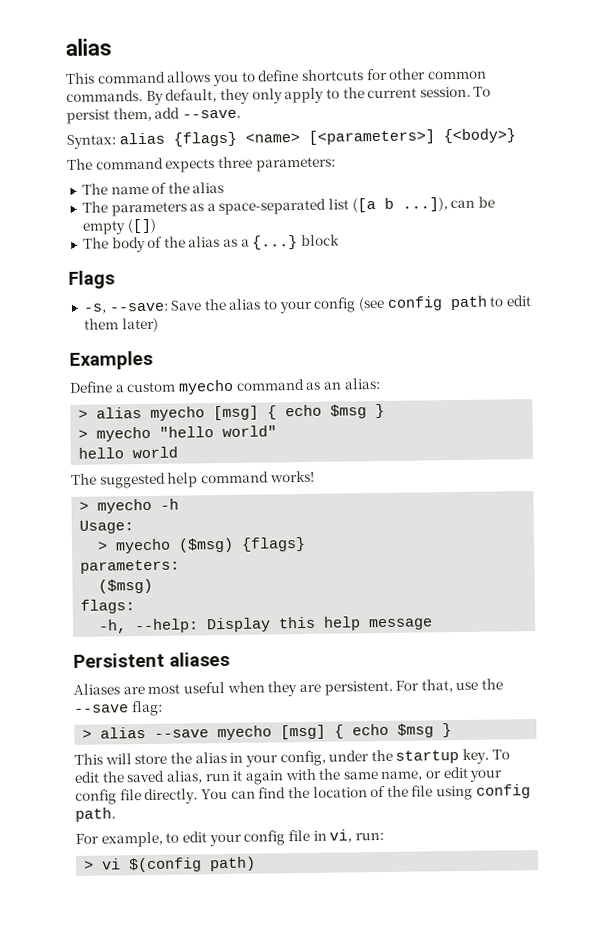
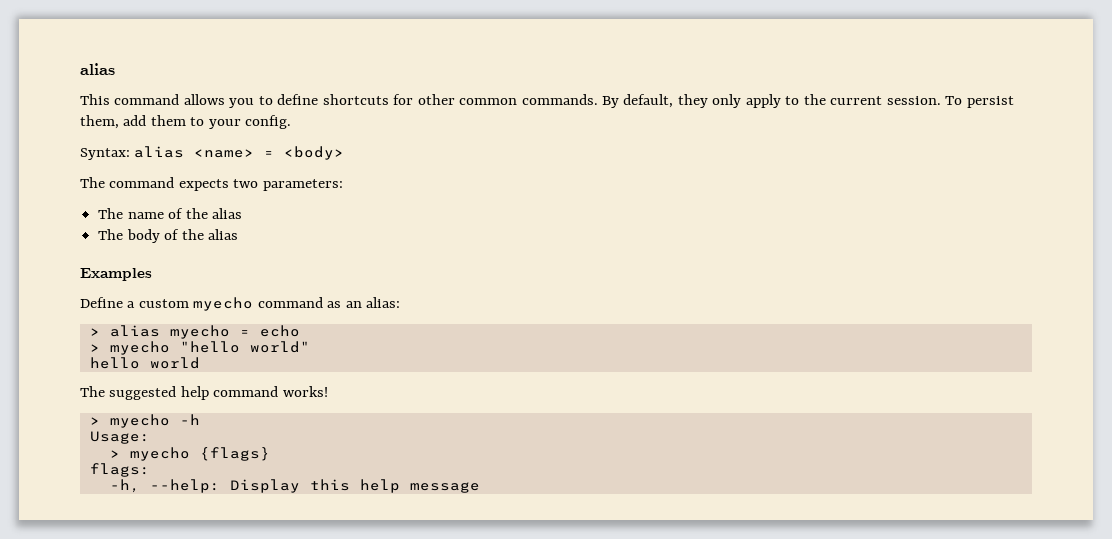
[181,109,241,119] [66,128,516,149] --save. // Syntax: alias {flags} <name> [<parameters>] {<body>} -> [150,115,292,129] [80,146,345,160] them to your config. // Syntax: alias <name> = <body>
[217,156,253,169] three -> [233,179,259,188] two
[81,196,496,217] [81,218,157,235] // The parameters as a space-separated list ([a b ...]), can be empty ([]) -> (242, 213) none
[223,234,341,250] [68,270,115,289] [82,295,532,314] [83,317,159,333] as a {...} block // Flags // -s, --save: Save the alias to your config (see config path to edit them later) -> (238, 234) none
[213,403,386,421] [msg] { echo $msg } -> [239,325,300,337] = echo
[178,536,307,553] [80,559,181,574] [98,578,154,594] ($msg) {flags} // parameters: // ($msg) -> [199,447,270,461] {flags}
[73,651,230,668] [73,678,504,697] [74,700,163,717] [82,723,453,741] [74,748,510,767] [74,766,504,785] [75,784,531,805] [75,807,116,822] [75,829,384,848] [84,856,257,873] // Persistent aliases // Aliases are most useful when they are persistent. For that, use the --save flag: // > alias --save myecho [msg] { echo $msg } // This will store the alias in your config, under the startup key. To edit the saved alias, run it again with the same name, or edit your config file directly. You can find the location of the file using config path. // For example, to edit your config file in vi, run: // > vi $(config path) -> (480, 487) none

